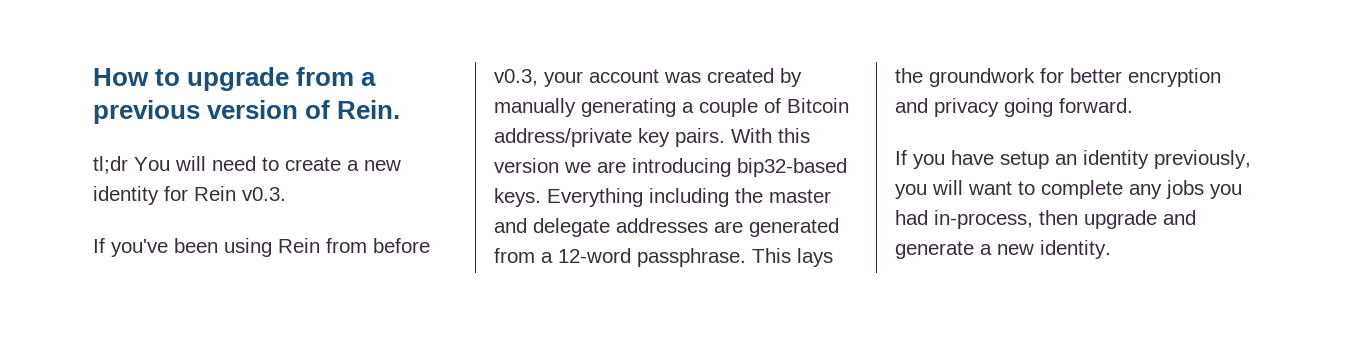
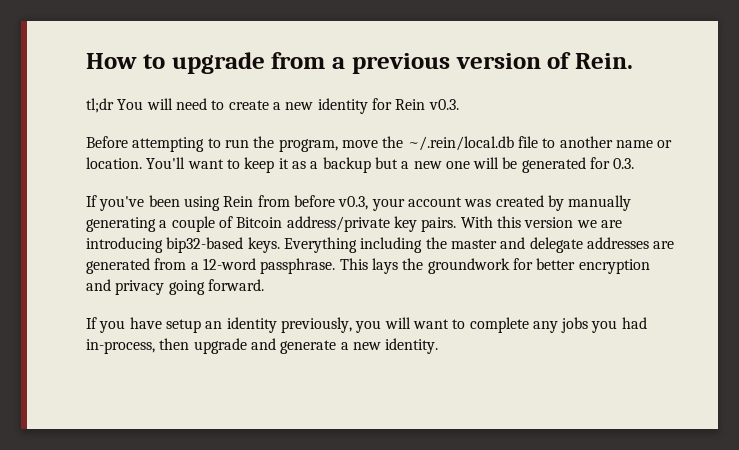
(286, 194) none -> [86,136,673,152] [86,157,635,173] // Before attempting to run the program, move the ~/.rein/local.db file to another name or location. You'll want to keep it as a backup but a new one will be generated for 0.3.

